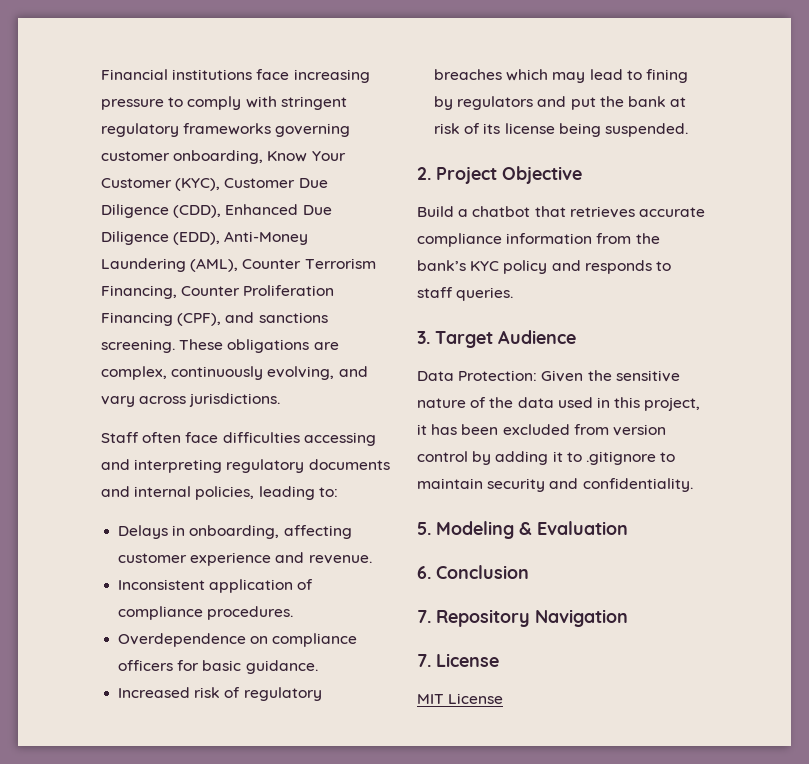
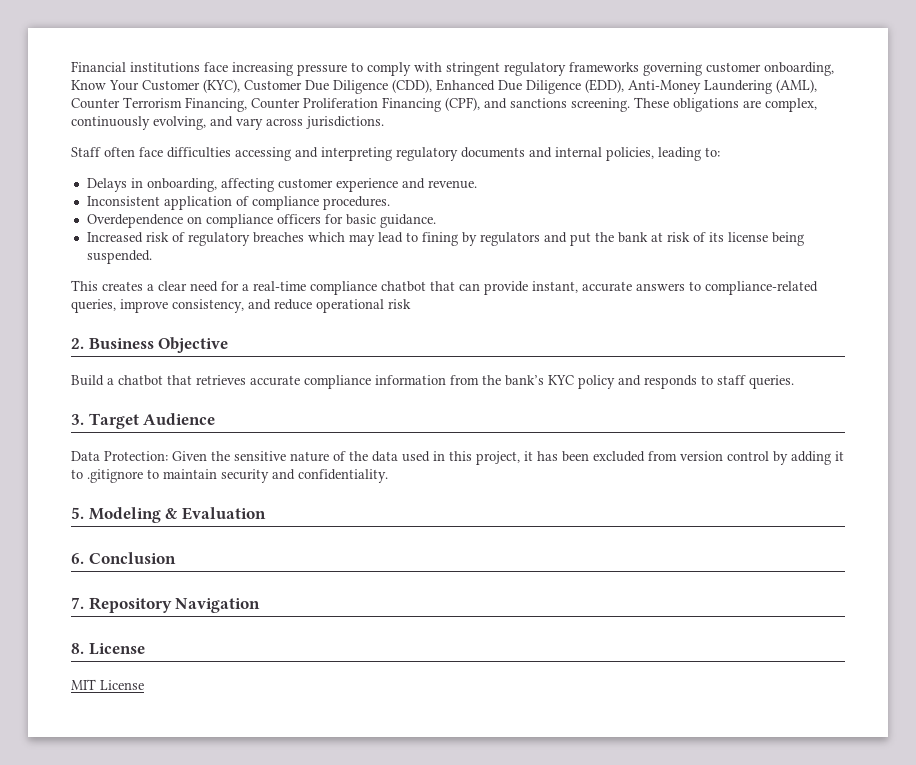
(688, 130) none -> [71,280,818,295] [71,299,411,313] // This creates a clear need for a real-time compliance chatbot that can provide instant, accurate answers to compliance-related queries, improve consistency, and reduce operational risk
[436,166,497,184] Project -> [88,338,154,349] Business
[417,654,431,667] 7. -> [71,643,84,654] 8.

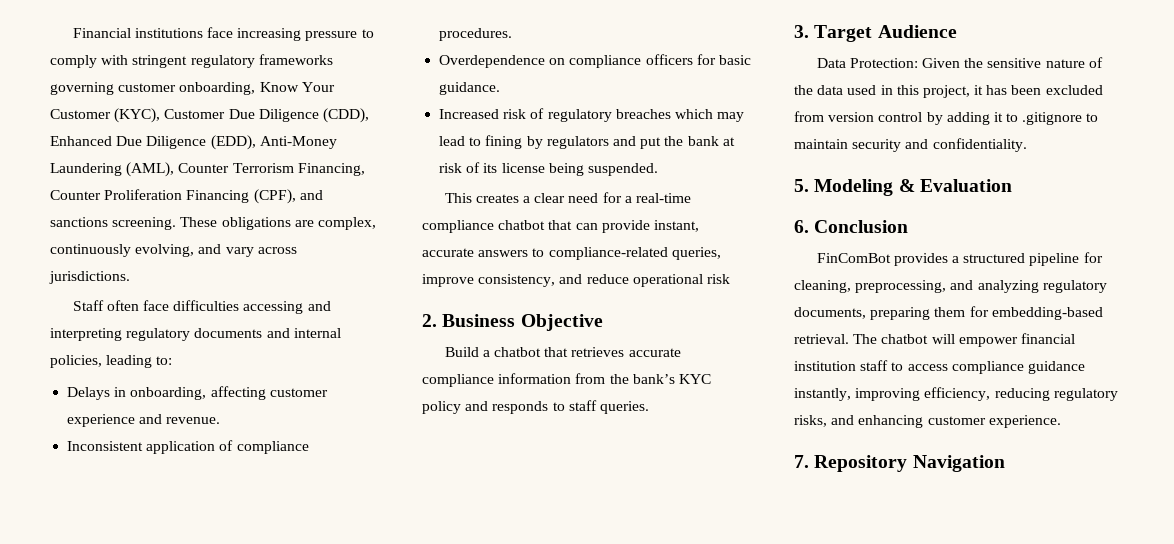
(176, 558) none -> [816,252,1103,266] [794,280,1107,293] [794,306,1103,320] [794,333,1075,347] [794,360,1085,374] [794,387,1118,401] [794,415,1061,428] // FinComBot provides a structured pipeline for cleaning, preprocessing, and analyzing regulatory documents, preparing them for embedding-based retrieval. The chatbot will empower financial institution staff to access compliance guidance instantly, improving efficiency, reducing regulatory risks, and enhancing customer experience.
[71,643,145,655] [71,679,144,690] // 8. License // MIT License -> (1005, 463) none

